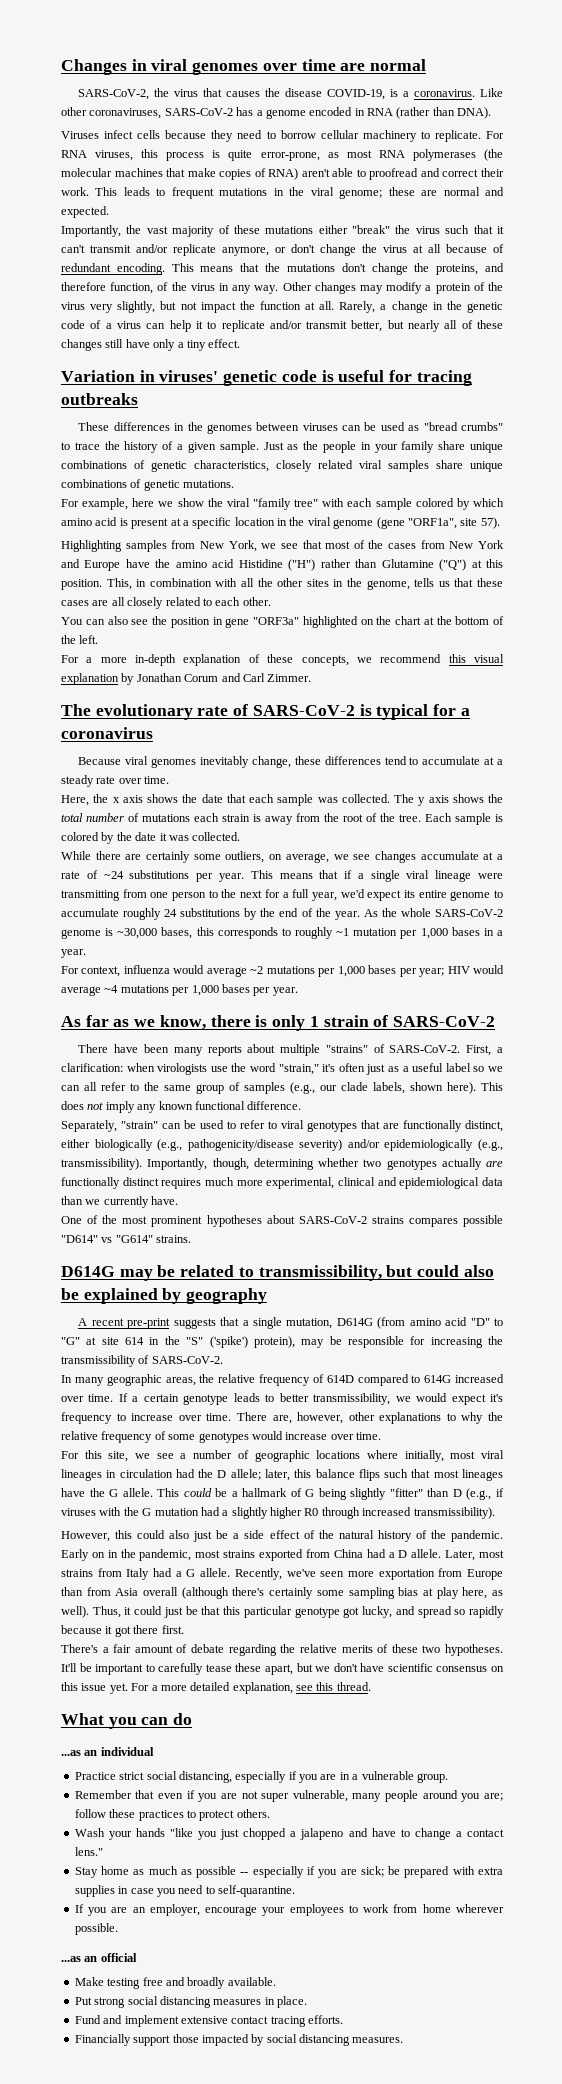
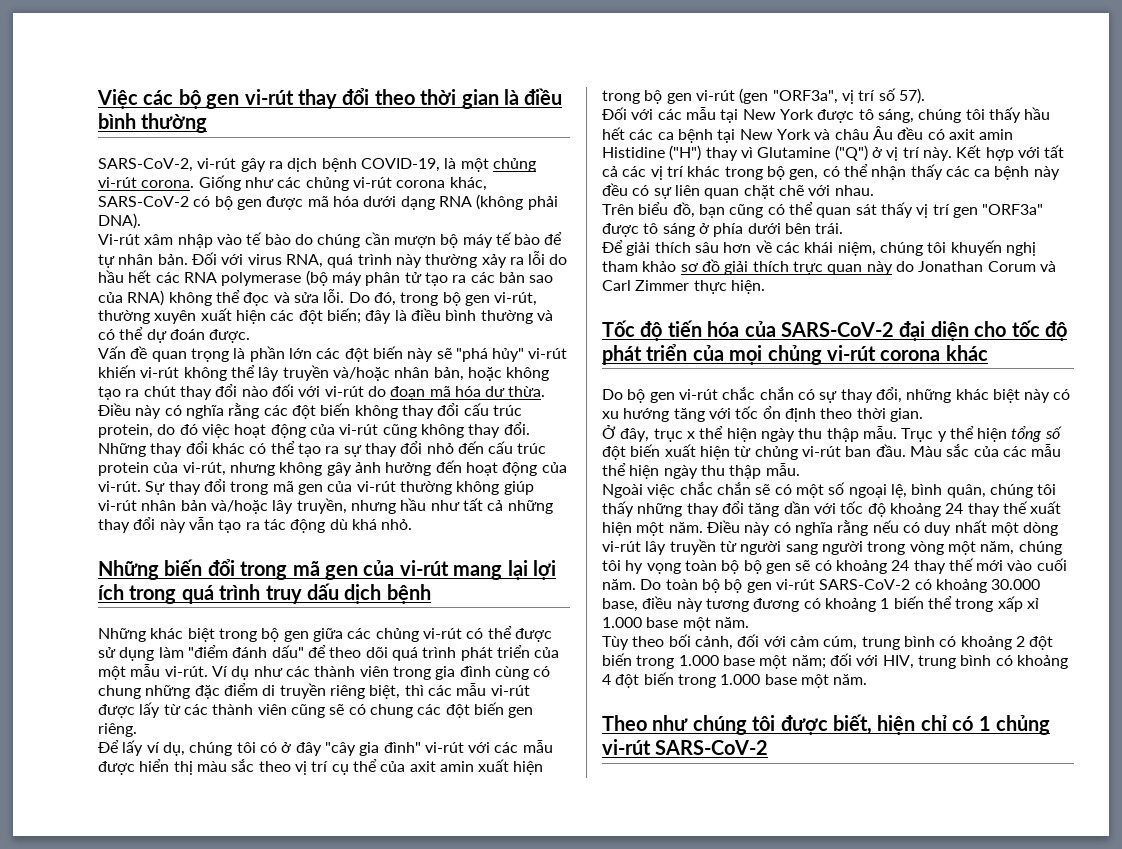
[61,59,427,75] [78,88,504,100] [61,107,492,119] [61,130,504,142] [61,149,503,161] [61,168,505,180] [61,187,504,199] [61,206,109,218] [61,225,504,237] [61,244,504,256] [61,263,504,275] [61,282,503,294] [61,301,503,313] [61,320,503,332] [61,339,241,351] [61,370,472,386] [61,393,138,405] [78,422,503,434] [61,441,503,453] [61,460,503,472] [61,479,235,491] [61,498,505,510] [61,517,500,529] [61,540,505,552] [61,559,503,571] [61,578,504,590] [61,597,271,609] [61,616,504,628] [61,635,99,644] [61,654,505,666] [61,673,312,685] [61,704,470,720] [61,727,153,739] [78,756,503,768] [61,775,170,787] [61,794,503,806] [61,813,503,825] [61,832,241,844] [61,851,503,863] [61,870,503,882] [61,889,503,901] [61,908,503,920] [61,927,504,939] [61,949,86,958] [61,965,504,977] [61,984,298,996] [61,1015,495,1031] [78,1044,504,1056] [61,1063,504,1075] [61,1082,503,1094] [61,1101,302,1113] [61,1120,503,1132] [61,1139,503,1151] [61,1158,503,1170] [61,1177,503,1189] [61,1196,179,1208] [61,1215,504,1227] [61,1235,192,1243] [61,1265,494,1281] [61,1288,268,1304] [78,1317,504,1329] [61,1336,503,1348] [61,1355,223,1367] [61,1374,504,1386] [61,1393,503,1405] [61,1412,503,1424] [61,1431,381,1443] [61,1450,504,1462] [61,1469,503,1481] [61,1488,504,1500] [61,1507,495,1519] [61,1530,503,1542] [61,1549,505,1561] [61,1568,503,1580] [61,1587,503,1599] [61,1606,505,1618] [61,1625,184,1637] [61,1644,504,1656] [61,1663,504,1675] [61,1682,371,1694] [61,1713,193,1729] [61,1747,154,1756] [74,1771,448,1783] [74,1790,503,1802] [74,1809,270,1821] [74,1828,505,1840] [74,1847,103,1856] [74,1866,504,1878] [74,1885,295,1897] [74,1904,504,1916] [74,1923,118,1935] [61,1953,137,1962] [74,1977,276,1989] [74,1996,307,2008] [74,2015,343,2027] [74,2034,404,2046] Changes in viral genomes over time are normal // SARS-CoV-2, the virus that causes the disease COVID-19, is a coronavirus. Like other coronaviruses, SARS-CoV-2 has a genome encoded in RNA (rather than DNA). // Viruses infect cells because they need to borrow cellular machinery to replicate. For RNA viruses, this process is quite error-prone, as most RNA polymerases (the molecular machines that make copies of RNA) aren't able to proofread and correct their work. This leads to frequent mutations in the viral genome; these are normal and expected. // Importantly, the vast majority of these mutations either "break" the virus such that it can't transmit and/or replicate anymore, or don't change the virus at all because of redundant encoding. This means that the mutations don't change the proteins, and therefore function, of the virus in any way. Other changes may modify a protein of the virus very slightly, but not impact the function at all. Rarely, a change in the genetic code of a virus can help it to replicate and/or transmit better, but nearly all of these changes still have only a tiny effect. // Variation in viruses' genetic code is useful for tracing outbreaks // These differences in the genomes between viruses can be used as "bread crumbs" to trace the history of a given sample. Just as the people in your family share unique combinations of genetic characteristics, closely related viral samples share unique combinations of genetic mutations. // For example, here we show the viral "family tree" with each sample colored by which amino acid is present at a specific location in the viral genome (gene "ORF1a", site 57). // Highlighting samples from New York, we see that most of the cases from New York and Europe have the amino acid Histidine ("H") rather than Glutamine ("Q") at this position. This, in combination with all the other sites in the genome, tells us that these cases are all closely related to each other. // You can also see the position in gene "ORF3a" highlighted on the chart at the bottom of the left. // For a more in-depth explanation of these concepts, we recommend this visual explanation by Jonathan Corum and Carl Zimmer. // The evolutionary rate of SARS-CoV-2 is typical for a coronavirus // Because viral genomes inevitably change, these differences tend to accumulate at a steady rate over time. // Here, the x axis shows the date that each sample was collected. The y axis shows the total number of mutations each strain is away from the root of the tree. Each sample is colored by the date it was collected. // While there are certainly some outliers, on average, we see changes accumulate at a rate of ~24 substitutions per year. This means that if a single viral lineage were transmitting from one person to the next for a full year, we'd expect its entire genome to accumulate roughly 24 substitutions by the end of the year. As the whole SARS-CoV-2 genome is ~30,000 bases, this corresponds to roughly ~1 mutation per 1,000 bases in a year. // For context, influenza would average ~2 mutations per 1,000 bases per year; HIV would average ~4 mutations per 1,000 bases per year. // As far as we know, there is only 1 strain of SARS-CoV-2 // There have been many reports about multiple "strains" of SARS-CoV-2. First, a clarification: when virologists use the word "strain," it's often just as a useful label so we can all refer to the same group of samples (e.g., our clade labels, shown here). This does not imply any known functional difference. // Separately, "strain" can be used to refer to viral genotypes that are functionally distinct, either biologically (e.g., pathogenicity/disease severity) and/or epidemiologically (e.g., transmissibility). Importantly, though, determining whether two genotypes actually are functionally distinct requires much more experimental, clinical and epidemiological data than we currently have. // One of the most prominent hypotheses about SARS-CoV-2 strains compares possible "D614" vs "G614" strains. // D614G may be related to transmissibility, but could also be explained by geography // A recent pre-print suggests that a single mutation, D614G (from amino acid "D" to "G" at site 614 in the "S" ('spike') protein), may be responsible for increasing the transmissibility of SARS-CoV-2. // In many geographic areas, the relative frequency of 614D compared to 614G increased over time. If a certain genotype leads to better transmissibility, we would expect it's frequency to increase over time. There are, however, other explanations to why the relative frequency of some genotypes would increase over time. // For this site, we see a number of geographic locations where initially, most viral lineages in circulation had the D allele; later, this balance flips such that most lineages have the G allele. This could be a hallmark of G being slightly "fitter" than D (e.g., if viruses with the G mutation had a slightly higher R0 through increased transmissibility). // However, this could also just be a side effect of the natural history of the pandemic. Early on in the pandemic, most strains exported from China had a D allele. Later, most strains from Italy had a G allele. Recently, we've seen more exportation from Europe than from Asia overall (although there's certainly some sampling bias at play here, as well). Thus, it could just be that this particular genotype got lucky, and spread so rapidly because it got there first. // There's a fair amount of debate regarding the relative merits of these two hypotheses. It'll be important to carefully tease these apart, but we don't have scientific consensus on this issue yet. For a more detailed explanation, see this thread. // What you can do // ...as an individual // Practice strict social distancing, especially if you are in a vulnerable group. // Remember that even if you are not super vulnerable, many people around you are; follow these practices to protect others. // Wash your hands "like you just chopped a jalapeno and have to change a contact lens." // Stay home as much as possible -- especially if you are sick; be prepared with extra supplies in case you need to self-quarantine. // If you are an employer, encourage your employees to work from home wherever possible. // ...as an official // Make testing free and broadly available. // Put strong social distancing measures in place. // Fund and implement extensive contact tracing efforts. // Financially support those impacted by social distancing measures. -> [97,88,563,109] [98,113,208,133] [98,158,536,172] [98,175,487,191] [98,194,558,210] [98,213,141,229] [98,232,563,248] [98,251,568,268] [98,270,554,286] [98,289,538,306] [98,308,553,324] [98,327,251,343] [98,346,568,362] [98,365,550,381] [98,384,546,400] [98,403,522,419] [98,422,530,438] [98,441,547,457] [98,460,567,476] [98,479,534,495] [98,498,553,514] [98,517,413,533] [98,559,556,580] [98,583,431,604] [98,626,552,642] [98,645,560,661] [98,664,551,680] [98,683,530,699] [98,702,534,718] [98,723,137,737] [98,740,553,756] [98,759,544,775] [602,88,925,104] [602,107,1051,123] [602,126,1014,143] [602,145,1065,161] [602,164,1060,180] [602,183,874,199] [602,202,1044,218] [602,223,844,237] [602,240,1036,256] [602,259,1056,275] [602,280,765,294] [602,320,1067,341] [602,344,988,365] [602,387,1071,403] [602,406,923,422] [602,425,1062,442] [602,444,1062,460] [602,463,800,479] [602,482,1057,498] [602,501,1062,517] [602,520,1059,536] [602,539,1062,555] [602,558,1067,574] [602,579,1041,593] [602,596,1039,612] [602,617,749,631] [602,634,1054,650] [602,653,1068,669] [602,672,868,688] [602,714,1050,735] [602,739,769,755] Việc các bộ gen vi-rút thay đổi theo thời gian là điều bình thường // SARS-CoV-2, vi-rút gây ra dịch bệnh COVID-19, là một chủng vi-rút corona. Giống như các chủng vi-rút corona khác, SARS-CoV-2 có bộ gen được mã hóa dưới dạng RNA (không phải DNA). // Vi-rút xâm nhập vào tế bào do chúng cần mượn bộ máy tế bào để tự nhân bản. Đối với virus RNA, quá trình này thường xảy ra lỗi do hầu hết các RNA polymerase (bộ máy phân tử tạo ra các bản sao của RNA) không thể đọc và sửa lỗi. Do đó, trong bộ gen vi-rút, thường xuyên xuất hiện các đột biến; đây là điều bình thường và có thể dự đoán được. // Vấn đề quan trọng là phần lớn các đột biến này sẽ "phá hủy" vi-rút khiến vi-rút không thể lây truyền và/hoặc nhân bản, hoặc không tạo ra chút thay đổi nào đối với vi-rút do đoạn mã hóa dư thừa. Điều này có nghĩa rằng các đột biến không thay đổi cấu trúc protein, do đó việc hoạt động của vi-rút cũng không thay đổi. Những thay đổi khác có thể tạo ra sự thay đổi nhỏ đến cấu trúc protein của vi-rút, nhưng không gây ảnh hưởng đến hoạt động của vi-rút. Sự thay đổi trong mã gen của vi-rút thường không giúp vi-rút nhân bản và/hoặc lây truyền, nhưng hầu như tất cả những thay đổi này vẫn tạo ra tác động dù khá nhỏ. // Những biến đổi trong mã gen của vi-rút mang lại lợi ích trong quá trình truy dấu dịch bệnh // Những khác biệt trong bộ gen giữa các chủng vi-rút có thể được sử dụng làm "điểm đánh dấu" để theo dõi quá trình phát triển của một mẫu vi-rút. Ví dụ như các thành viên trong gia đình cùng có chung những đặc điểm di truyền riêng biệt, thì các mẫu vi-rút được lấy từ các thành viên cũng sẽ có chung các đột biến gen riêng. // Để lấy ví dụ, chúng tôi có ở đây "cây gia đình" vi-rút với các mẫu được hiển thị màu sắc theo vị trí cụ thể của axit amin xuất hiện trong bộ gen vi-rút (gen "ORF3a", vị trí số 57). // Đối với các mẫu tại New York được tô sáng, chúng tôi thấy hầu hết các ca bệnh tại New York và châu Âu đều có axit amin Histidine ("H") thay vì Glutamine ("Q") ở vị trí này. Kết hợp với tất cả các vị trí khác trong bộ gen, có thể nhận thấy các ca bệnh này đều có sự liên quan chặt chẽ với nhau. // Trên biểu đồ, bạn cũng có thể quan sát thấy vị trí gen "ORF3a" được tô sáng ở phía dưới bên trái. // Để giải thích sâu hơn về các khái niệm, chúng tôi khuyến nghị tham khảo sơ đồ giải thích trực quan này do Jonathan Corum và Carl Zimmer thực hiện. // Tốc độ tiến hóa của SARS-CoV-2 đại diện cho tốc độ phát triển của mọi chủng vi-rút corona khác // Do bộ gen vi-rút chắc chắn có sự thay đổi, những khác biệt này có xu hướng tăng với tốc ổn định theo thời gian. // Ở đây, trục x thể hiện ngày thu thập mẫu. Trục y thể hiện tổng số đột biến xuất hiện từ chủng vi-rút ban đầu. Màu sắc của các mẫu thể hiện ngày thu thập mẫu. // Ngoài việc chắc chắn sẽ có một số ngoại lệ, bình quân, chúng tôi thấy những thay đổi tăng dần với tốc độ khoảng 24 thay thế xuất hiện một năm. Điều này có nghĩa rằng nếu có duy nhất một dòng vi-rút lây truyền từ người sang người trong vòng một năm, chúng tôi hy vọng toàn bộ bộ gen sẽ có khoảng 24 thay thế mới vào cuối năm. Do toàn bộ bộ gen vi-rút SARS-CoV-2 có khoảng 30.000 base, điều này tương đương có khoảng 1 biến thể trong xấp xỉ 1.000 base một năm. // Tùy theo bối cảnh, đối với cảm cúm, trung bình có khoảng 2 đột biến trong 1.000 base một năm; đối với HIV, trung bình có khoảng 4 đột biến trong 1.000 base một năm. // Theo như chúng tôi được biết, hiện chỉ có 1 chủng vi-rút SARS-CoV-2

